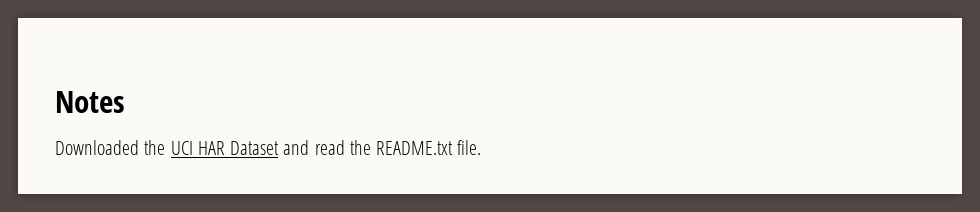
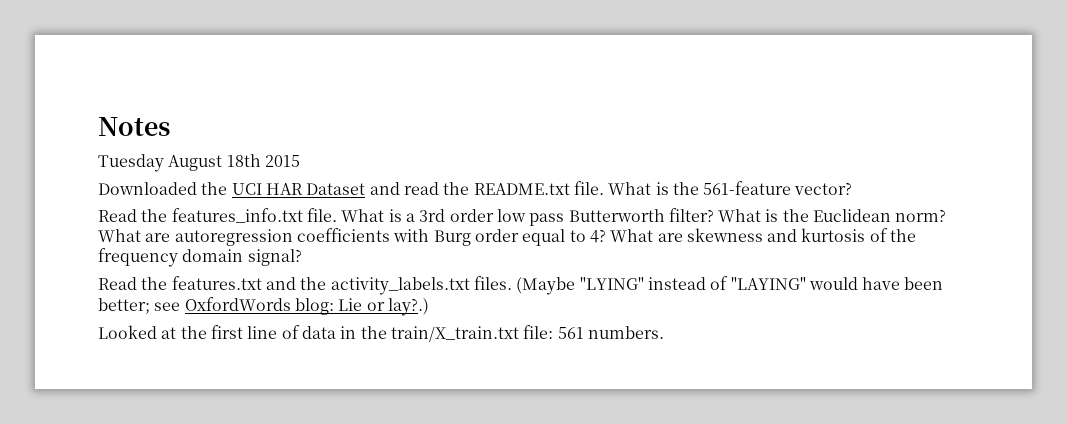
(125, 102) none -> [98,154,300,172] // Tuesday August 18th 2015
(482, 147) none -> [608,181,853,195] [98,208,947,226] [98,228,917,246] [98,248,302,267] [98,276,944,295] [98,297,429,316] [98,325,664,342] What is the 561-feature vector? // Read the features_info.txt file. What is a 3rd order low pass Butterworth filter? What is the Euclidean norm? What are autoregression coefficients with Burg order equal to 4? What are skewness and kurtosis of the frequency domain signal? // Read the features.txt and the activity_labels.txt files. (Maybe "LYING" instead of "LAYING" would have been better; see OxfordWords blog: Lie or lay?.) // Looked at the first line of data in the train/X_train.txt file: 561 numbers.

